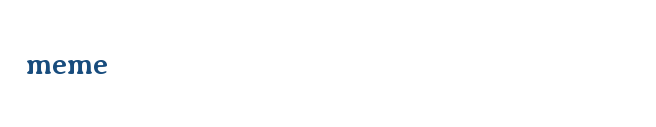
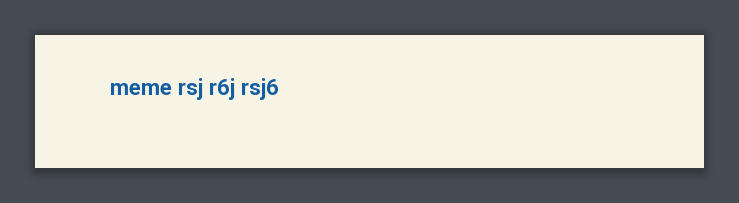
(108, 67) none -> [178,78,279,100] rsj r6j rsj6

